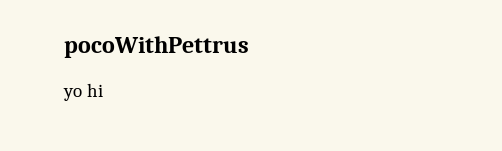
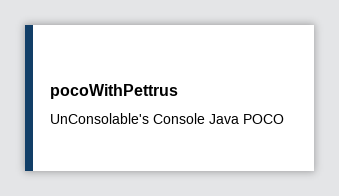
[63,83,104,101] yo hi -> [50,113,284,124] UnConsolable's Console Java POCO

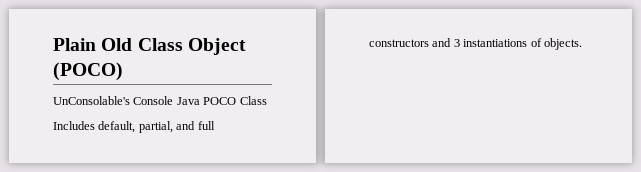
[50,84,178,99] pocoWithPettrus -> [53,38,246,55] [53,62,123,81] Plain Old Class Object (POCO)
(284, 119) none -> [239,96,267,105] [53,121,215,133] [369,38,582,50] Class // Includes default, partial, and full constructors and 3 instantiations of objects.

